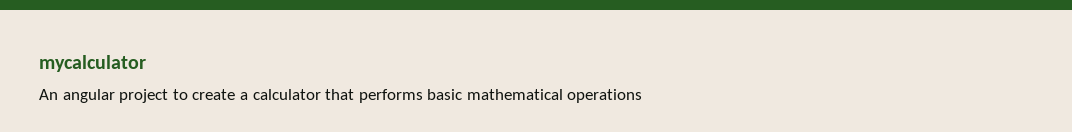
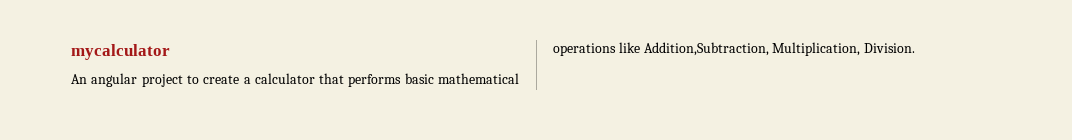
(643, 96) none -> [618,42,916,56] like Addition,Subtraction, Multiplication, Division.

